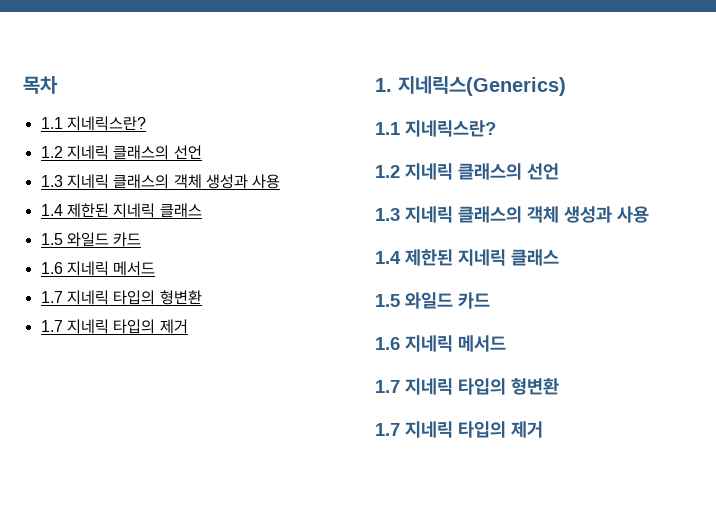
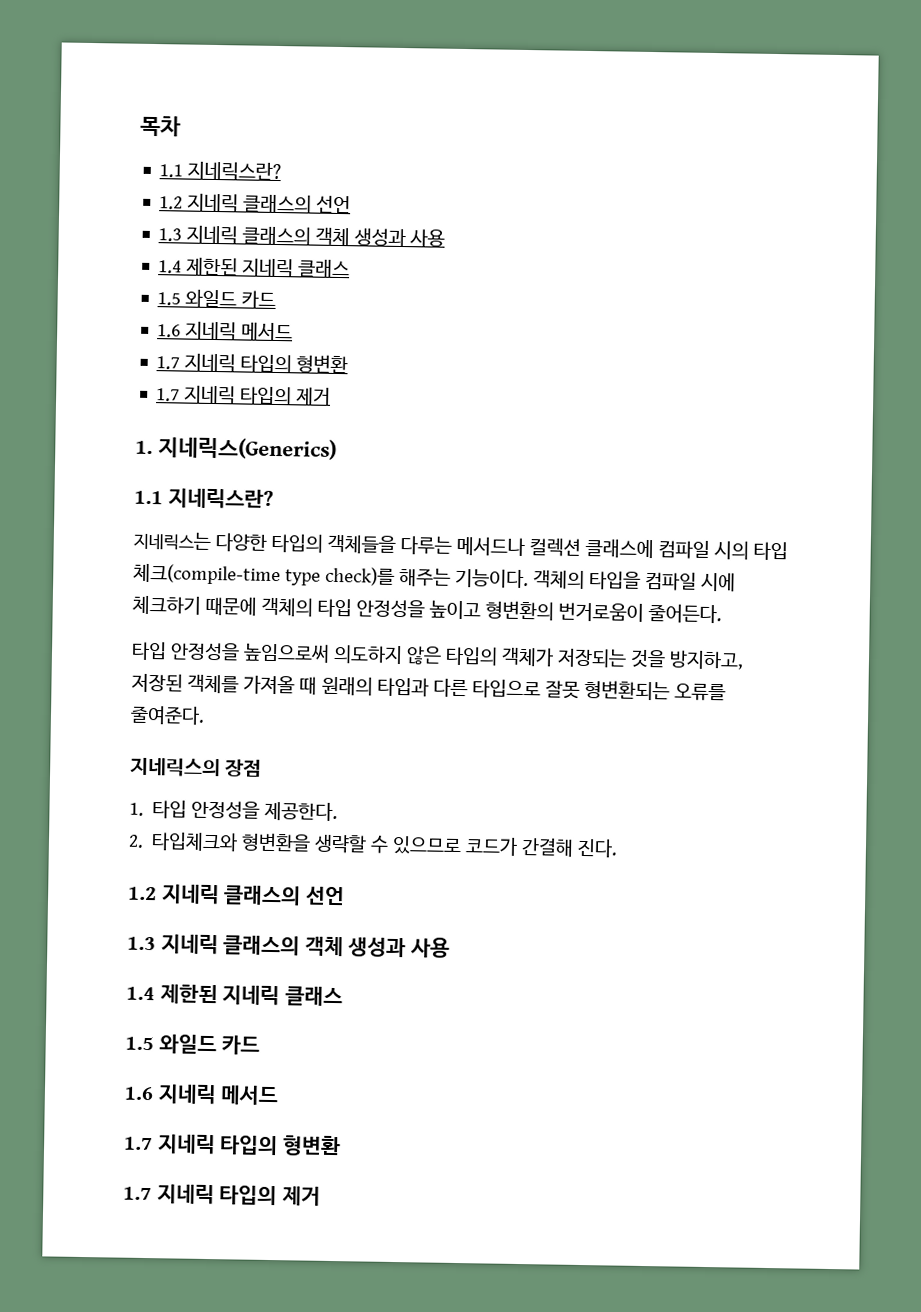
(496, 128) none -> [133,531,788,561] [133,563,736,592] [132,595,722,624] [131,641,744,670] [131,673,726,702] [130,705,205,725] [130,757,263,778] [129,800,339,822] [128,832,619,858] // 지네릭스는 다양한 타입의 객체들을 다루는 메서드나 컬렉션 클래스에 컴파일 시의 타입 체크(compile-time type check)를 해주는 기능이다. 객체의 타입을 컴파일 시에 체크하기 때문에 객체의 타입 안정성을 높이고 형변환의 번거로움이 줄어든다. // 타입 안정성을 높임으로써 의도하지 않은 타입의 객체가 저장되는 것을 방지하고, 저장된 객체를 가져올 때 원래의 타입과 다른 타입으로 잘못 형변환되는 오류를 줄여준다. // 지네릭스의 장점 // 1. 타입 안정성을 제공한다. // 2. 타입체크와 형변환을 생략할 수 있으므로 코드가 간결해 진다.

